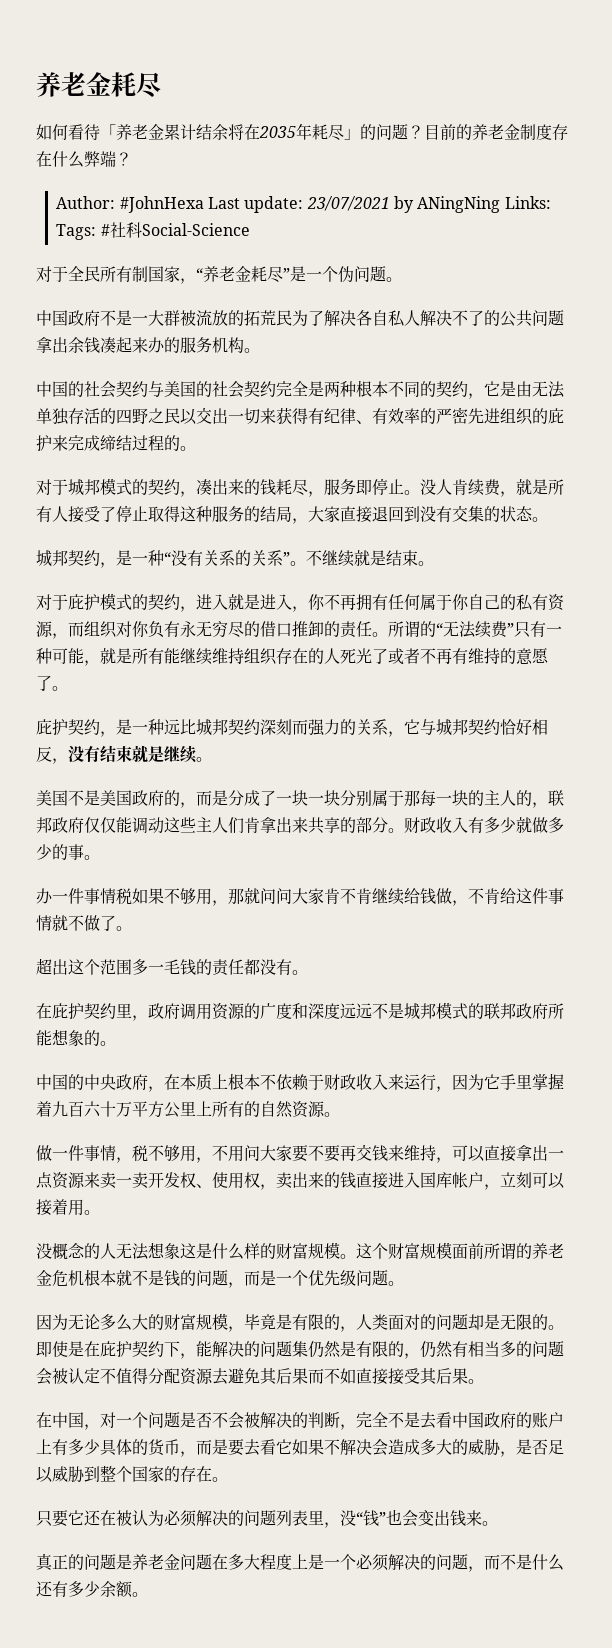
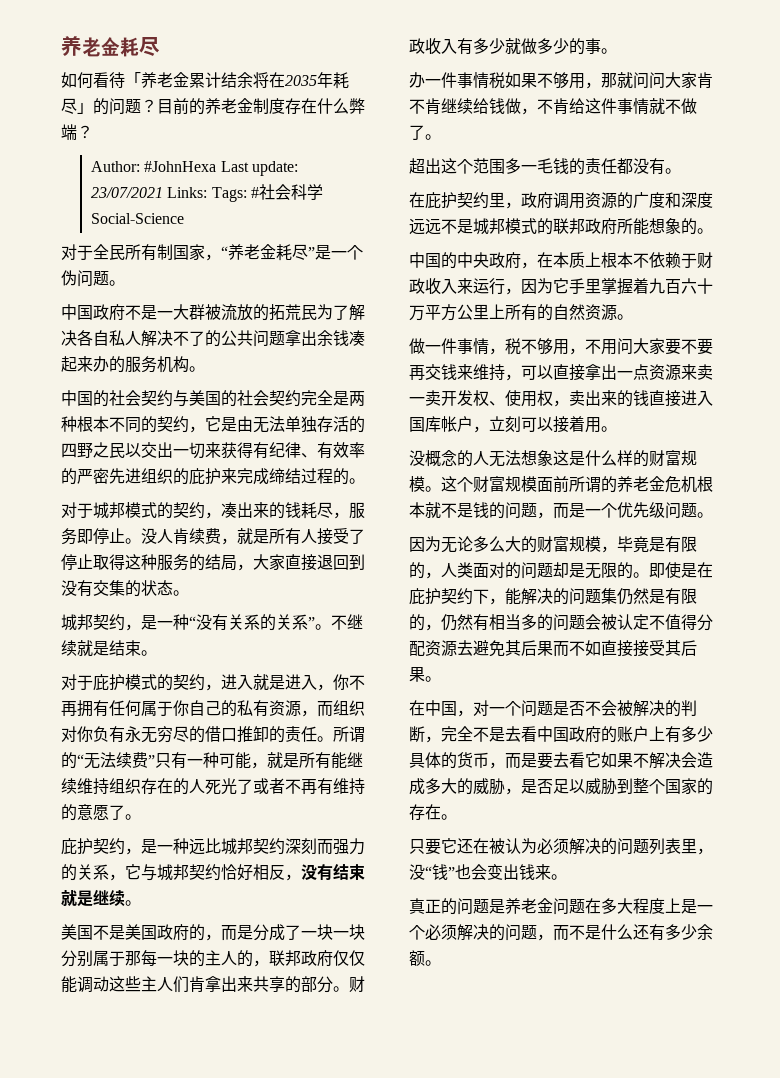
[393,196,501,213] by ANingNing -> (163, 192) none
[125,222,142,238] 科 -> [274,184,323,200] 会科学

